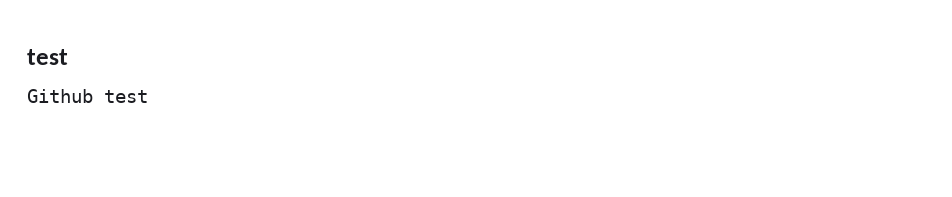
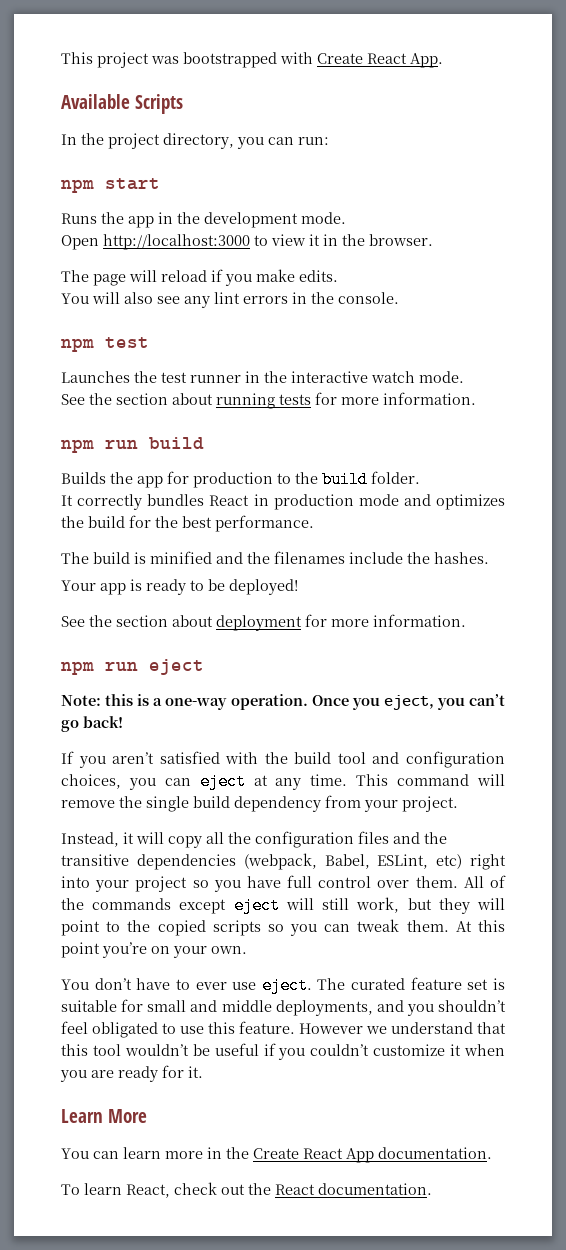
[27,49,68,65] [27,89,148,103] test // Github test -> [61,52,443,68] [61,94,183,114] [61,133,329,149] [61,178,160,193] [61,212,346,228] [61,234,433,250] [61,269,338,286] [61,292,399,308] [61,337,149,352] [61,371,464,383] [61,392,476,409] [61,437,204,453] [61,471,420,488] [61,494,505,510] [61,515,314,532] [61,551,489,564] [61,579,298,595] [61,614,466,631] [61,659,204,675] [61,694,506,710] [61,716,123,732] [61,751,505,768] [61,773,506,790] [61,795,458,812] [61,831,447,848] [61,853,506,870] [61,875,507,892] [61,897,506,914] [61,919,506,936] [61,942,247,958] [61,977,505,994] [61,999,506,1016] [61,1021,506,1038] [61,1043,505,1060] [60,1065,203,1082] [61,1109,147,1123] [61,1147,492,1163] [61,1182,432,1198] This project was bootstrapped with Create React App. // Available Scripts // In the project directory, you can run: // npm start // Runs the app in the development mode. // Open http://localhost:3000 to view it in the browser. // The page will reload if you make edits. // You will also see any lint errors in the console. // npm test // Launches the test runner in the interactive watch mode. // See the section about running tests for more information. // npm run build // Builds the app for production to the build folder. // It correctly bundles React in production mode and optimizes the build for the best performance. // The build is minified and the filenames include the hashes. // Your app is ready to be deployed! // See the section about deployment for more information. // npm run eject // Note: this is a one-way operation. Once you eject, you can’t go back! // If you aren’t satisfied with the build tool and configuration choices, you can eject at any time. This command will remove the single build dependency from your project. // Instead, it will copy all the configuration files and the transitive dependencies (webpack, Babel, ESLint, etc) right into your project so you have full control over them. All of the commands except eject will still work, but they will point to the copied scripts so you can tweak them. At this point you’re on your own. // You don’t have to ever use eject. The curated feature set is suitable for small and middle deployments, and you shouldn’t feel obligated to use this feature. However we understand that this tool wouldn’t be useful if you couldn’t customize it when you are ready for it. // Learn More // You can learn more in the Create React App documentation. // To learn React, check out the React documentation.

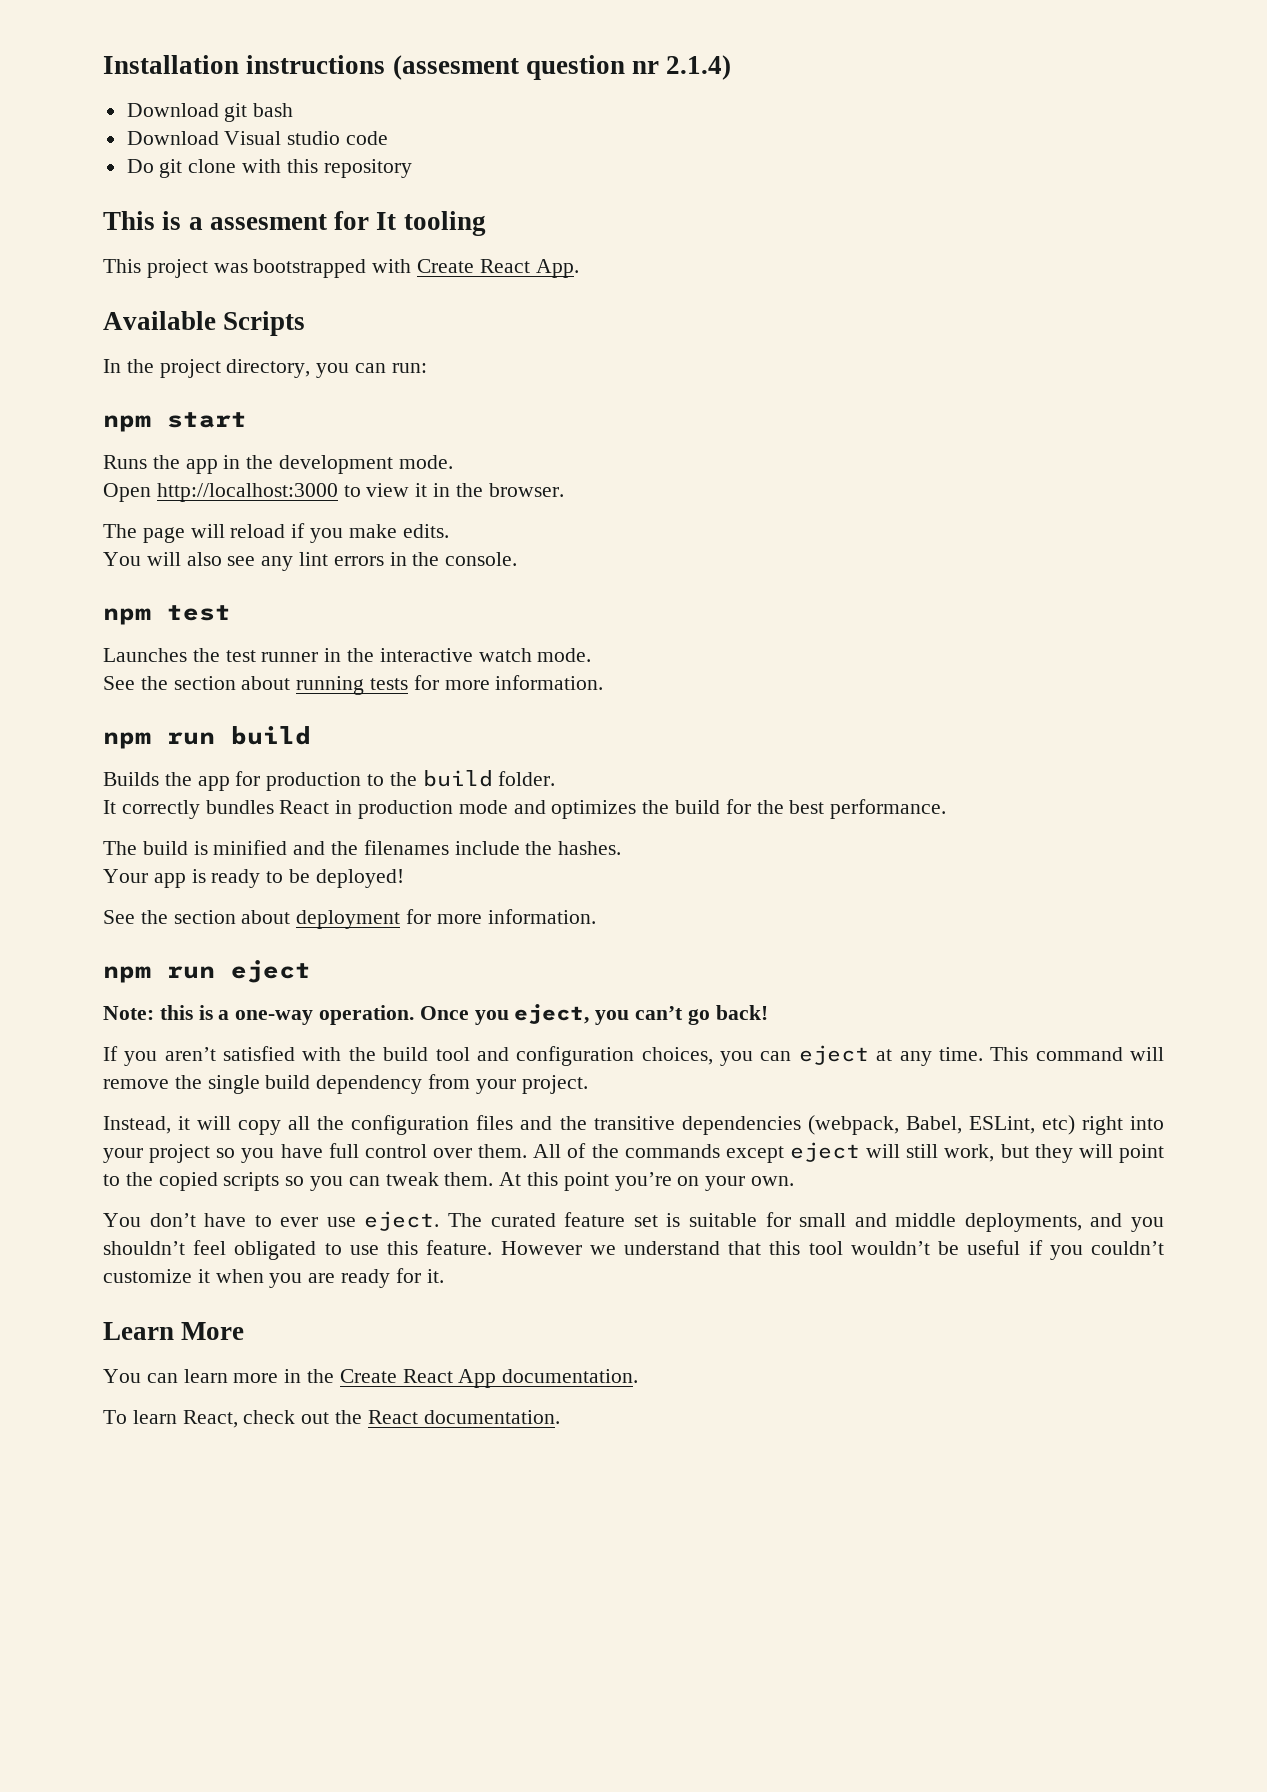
(61, 58) none -> [103,55,732,80] [126,103,294,122] [126,131,389,145] [126,159,412,178] [103,211,486,236] Installation instructions (assesment question nr 2.1.4) // Download git bash // Download Visual studio code // Do git clone with this repository // This is a assesment for It tooling //

